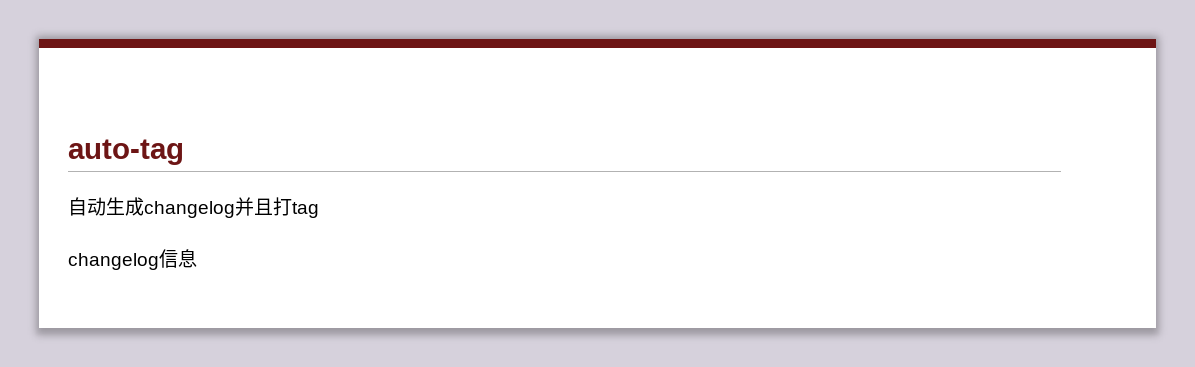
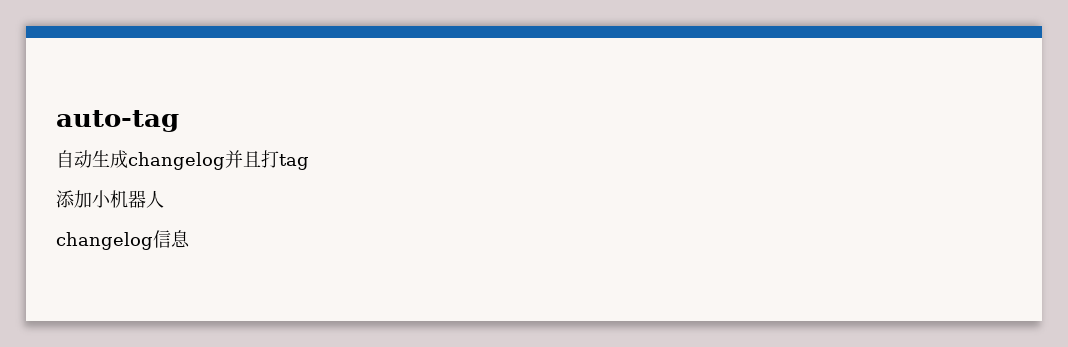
(319, 210) none -> [56,190,164,208] // 添加小机器人

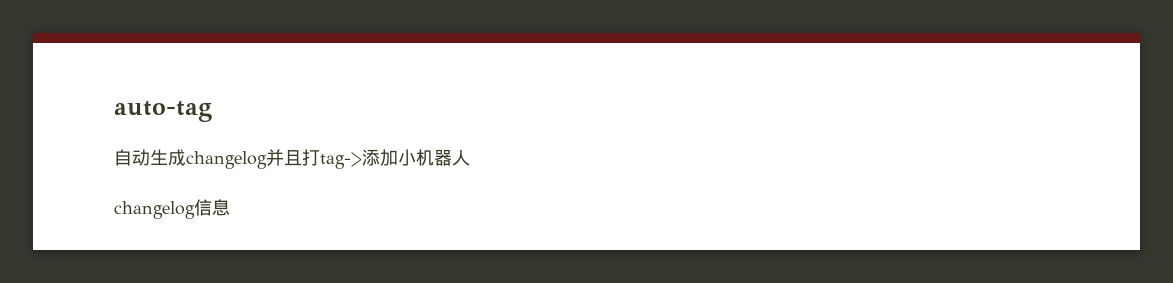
[279,154,309,170] tag // -> [320,152,362,169] tag->

